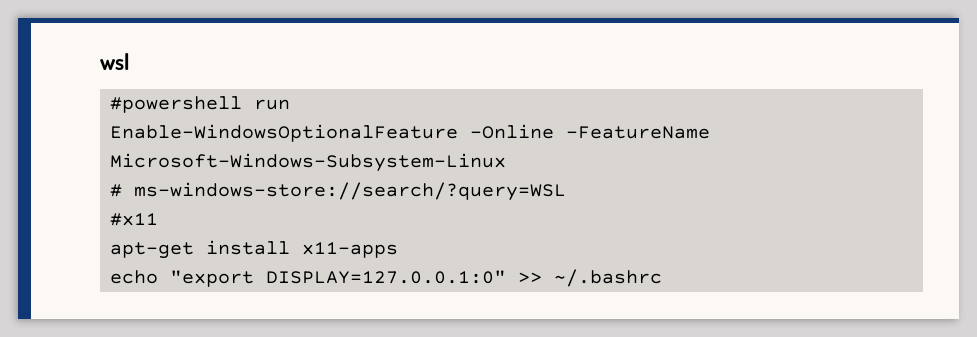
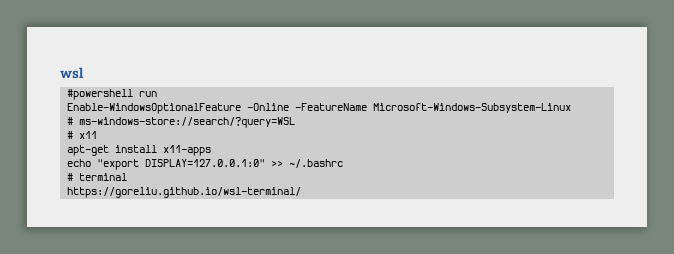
[109,213,158,226] #x11 -> [66,131,97,139] # x11
(662, 278) none -> [66,173,127,181] [66,187,301,198] // # terminal // https://goreliu.github.io/wsl-terminal/

